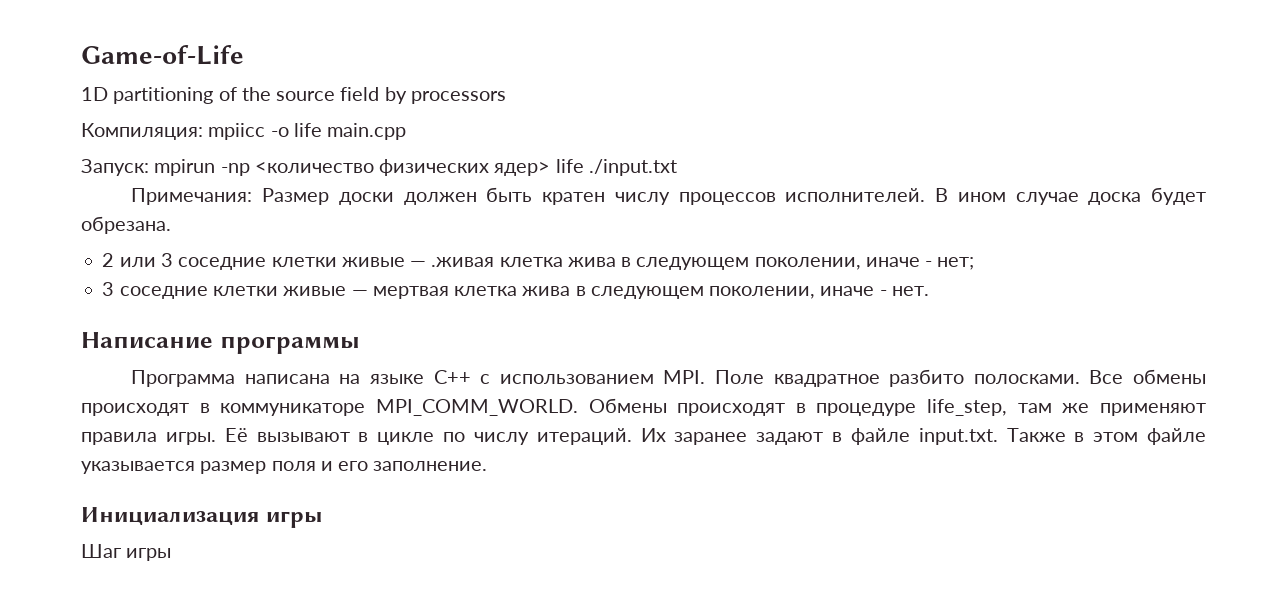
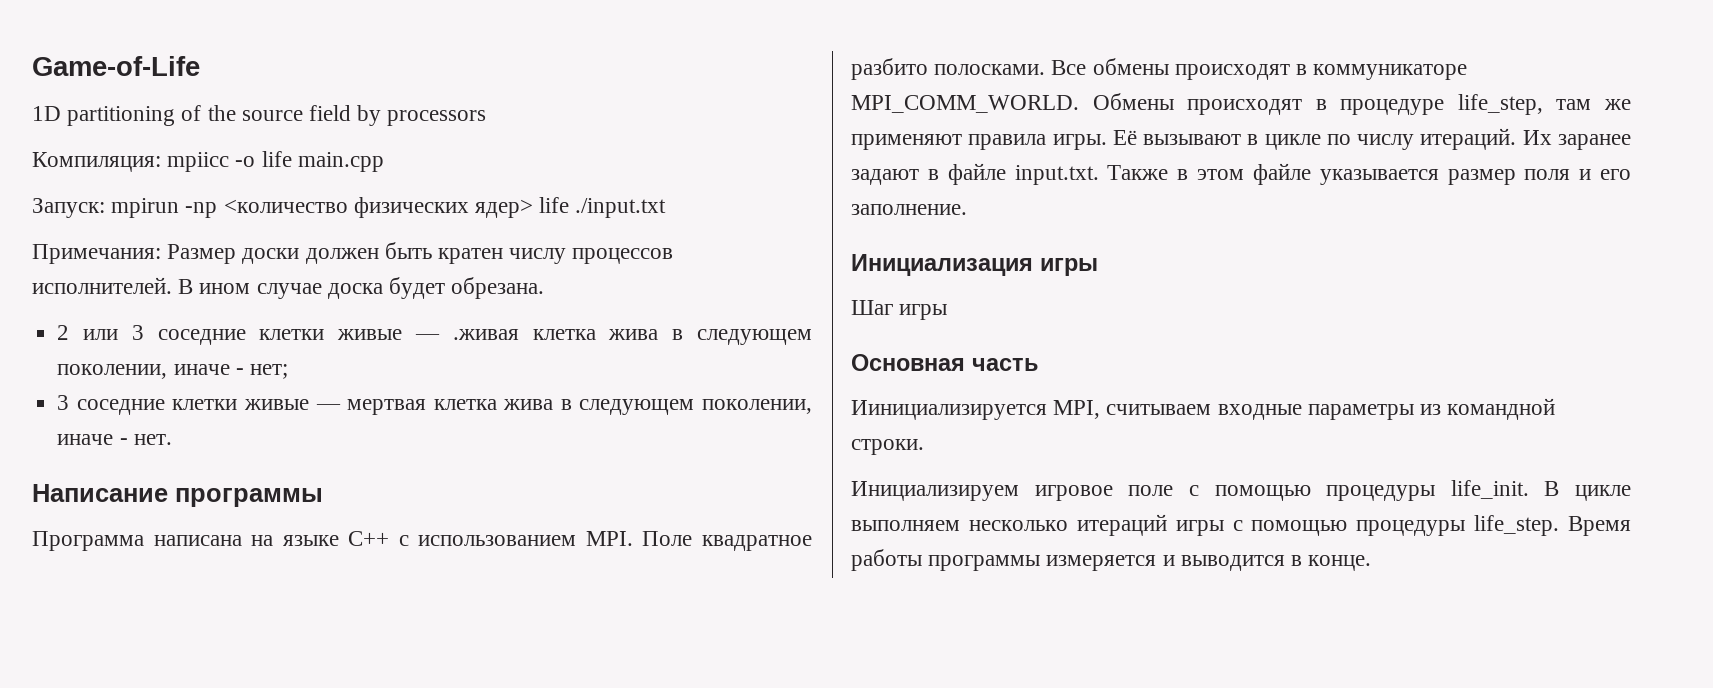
(172, 554) none -> [851,354,1038,371] [851,398,1556,420] [851,439,924,455] [851,480,1631,501] [851,514,1631,536] [851,549,1372,571] // Основная часть // Иинициализируется MPI, считываем входные параметры из командной строки. // Инициализируем игровое поле с помощью процедуры life_init. В цикле выполняем несколько итераций игры с помощью процедуры life_step. Время работы программы измеряется и выводится в конце.

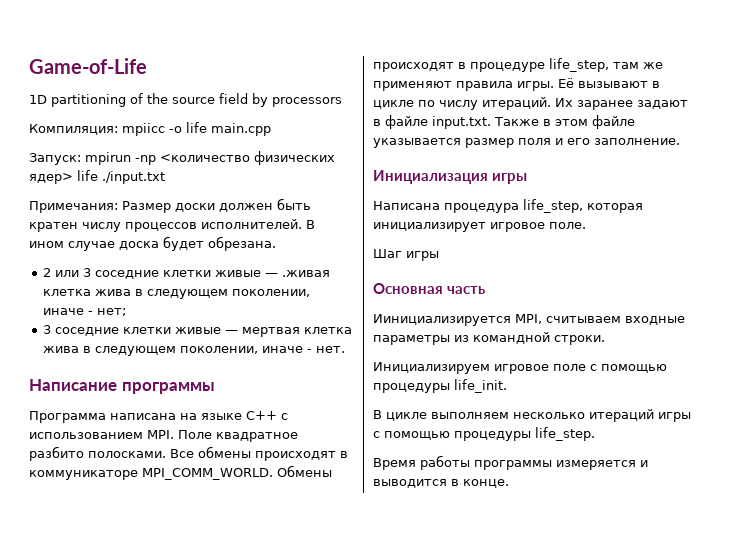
(1098, 267) none -> [373,199,643,213] [373,222,586,232] // Написана процедура life_step, которая инициализирует игровое поле.
(1529, 489) none -> (507, 386) //
(1560, 525) none -> (595, 434) //

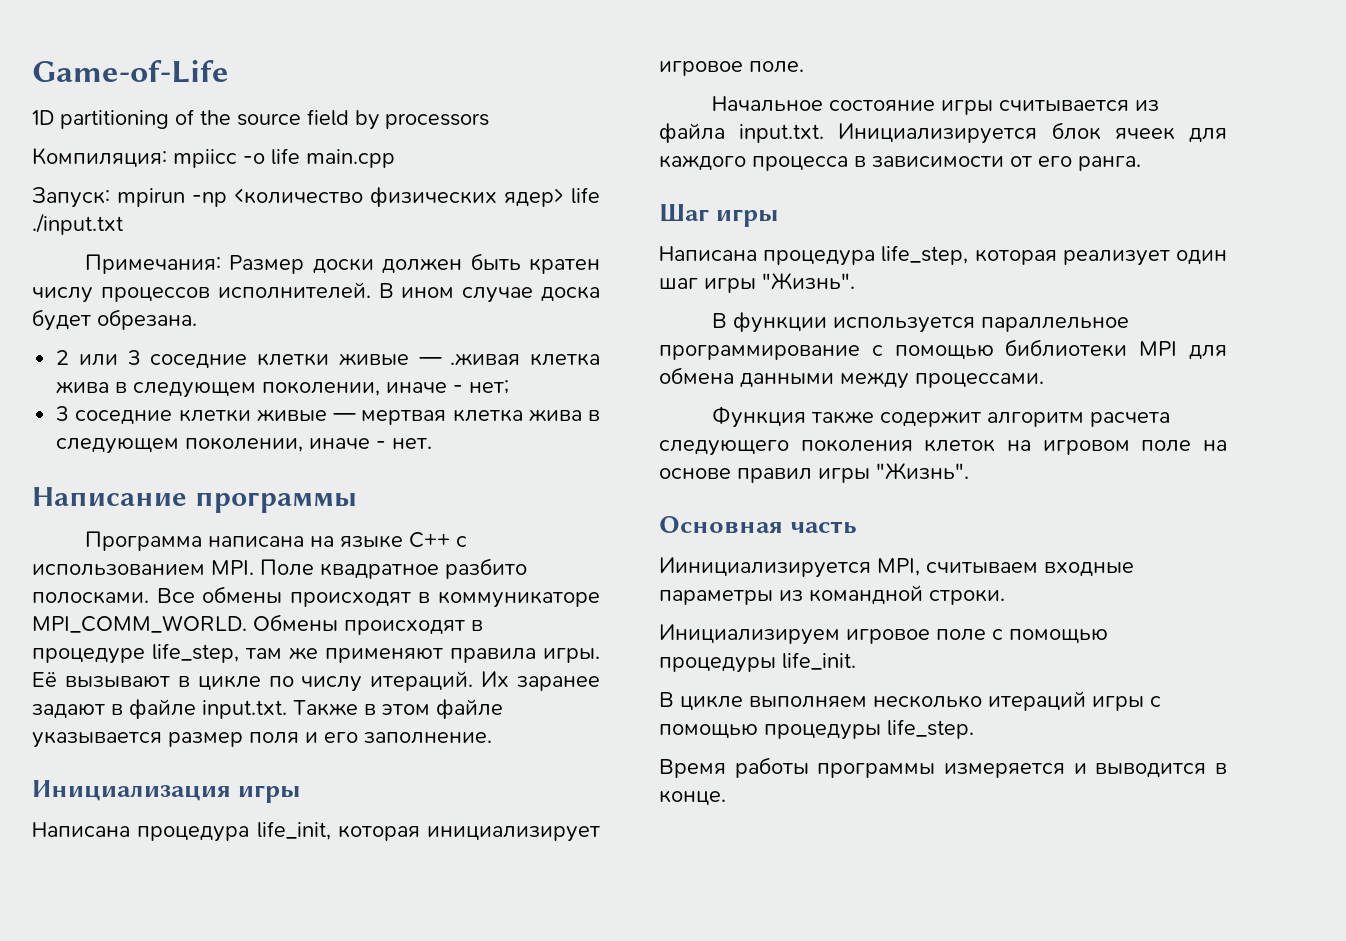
[523,199,583,213] life_step, -> [256,821,331,840] life_init,
[373,249,439,261] Шаг игры -> [712,96,1160,115] [659,122,1227,144] [659,155,1141,171] [659,204,780,227] [659,245,1227,266] [659,272,855,293] [712,312,1130,333] [659,339,1227,360] [659,367,1044,389] [712,406,1171,428] [659,439,1227,456] [659,462,969,483] Начальное состояние игры считывается из файла input.txt. Инициализируется блок ячеек для каждого процесса в зависимости от его ранга. // Шаг игры // Написана процедура life_step, которая реализует один шаг игры "Жизнь". // В функции используется параллельное программирование с помощью библиотеки MPI для обмена данными между процессами. // Функция также содержит алгоритм расчета следующего поколения клеток на игровом поле на основе правил игры "Жизнь".

